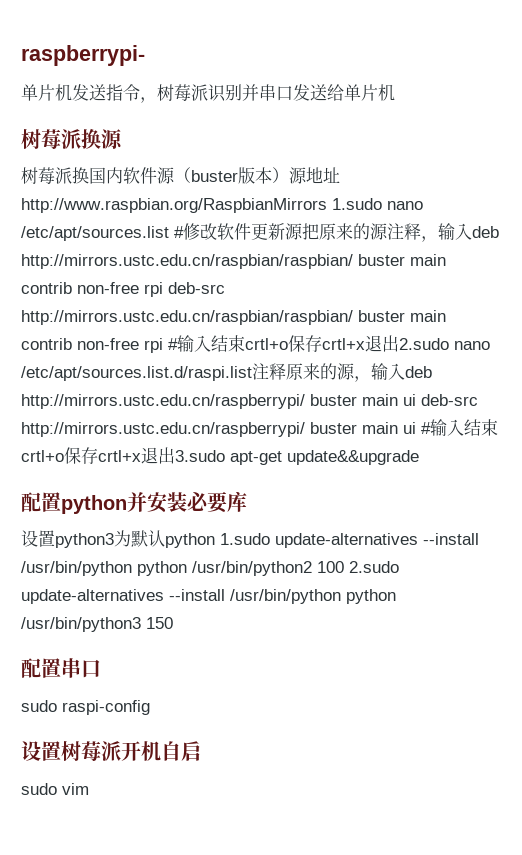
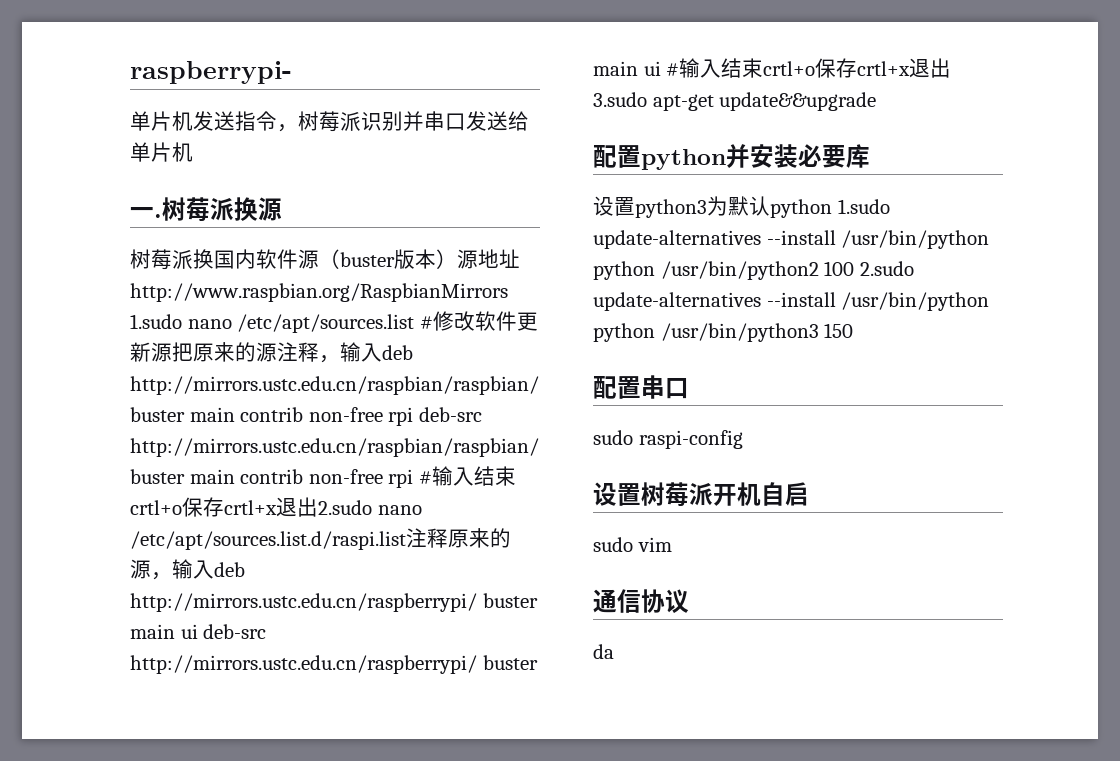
(395, 92) none -> [130,207,162,218] 一.
(89, 789) none -> [593,589,689,614] [593,644,614,659] // 通信协议 // da

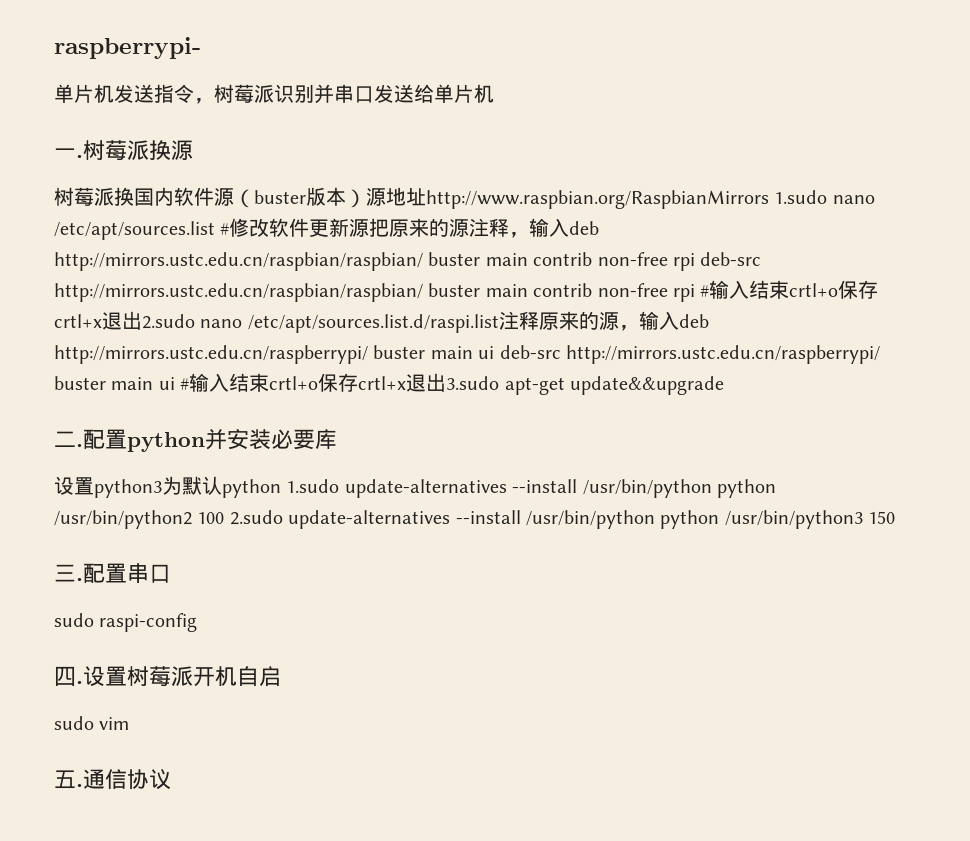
(877, 101) none -> [54,431,83,447] 二.
(854, 330) none -> [54,564,83,582] 三.
(743, 439) none -> [54,666,83,686] 四.
(672, 544) none -> [54,770,83,789] 五.
[593,644,614,659] // da -> (171, 779) none

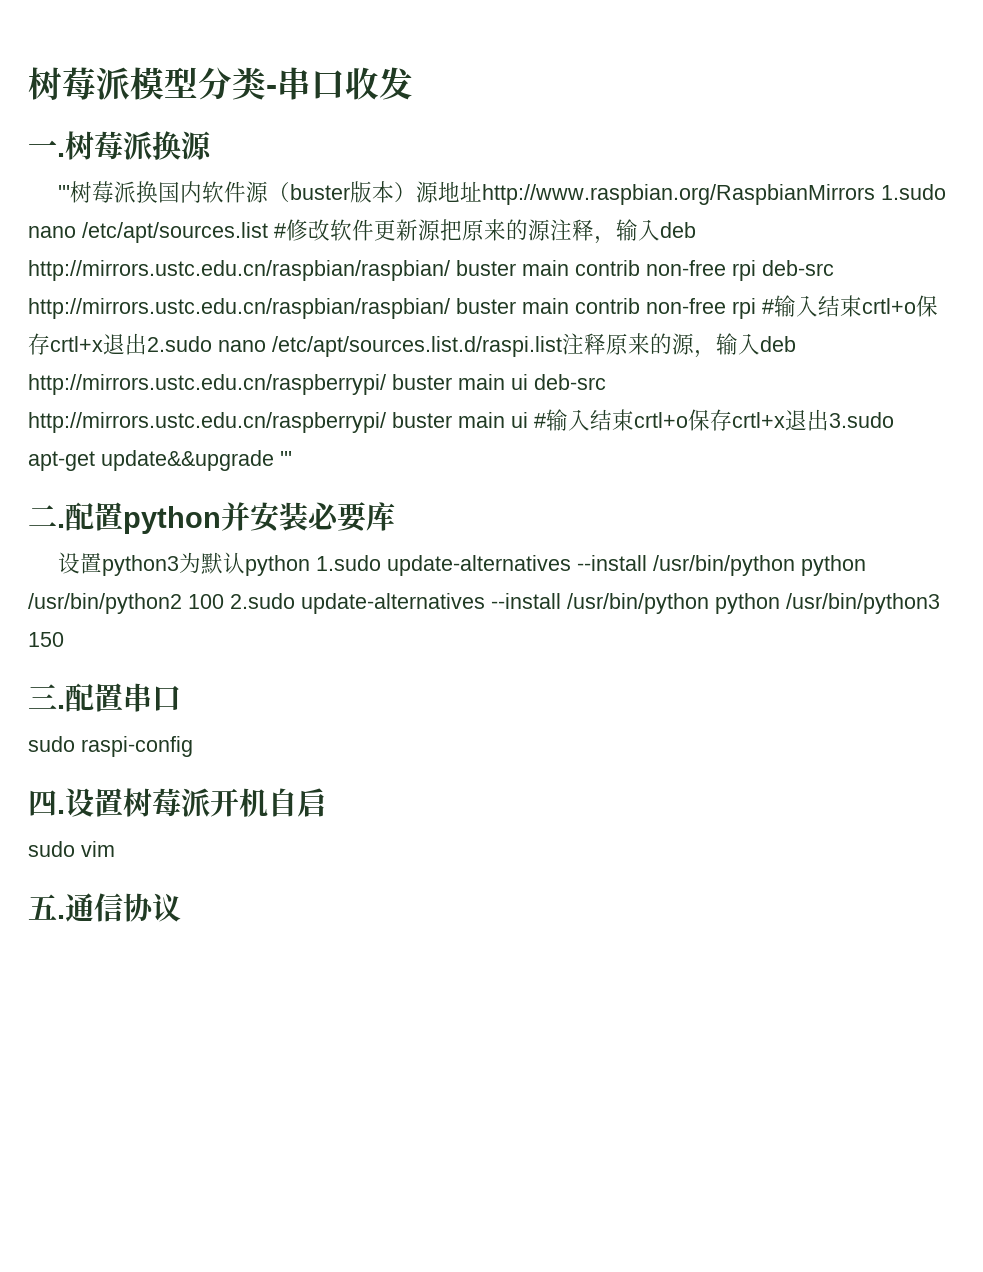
[54,37,201,59] [54,84,494,104] raspberrypi- // 单片机发送指令，树莓派识别并串口发送给单片机 -> [28,67,413,100] 树莓派模型分类-串口收发
(193, 150) none -> [58,185,71,200] '''
(724, 385) none -> [280,451,292,466] '''

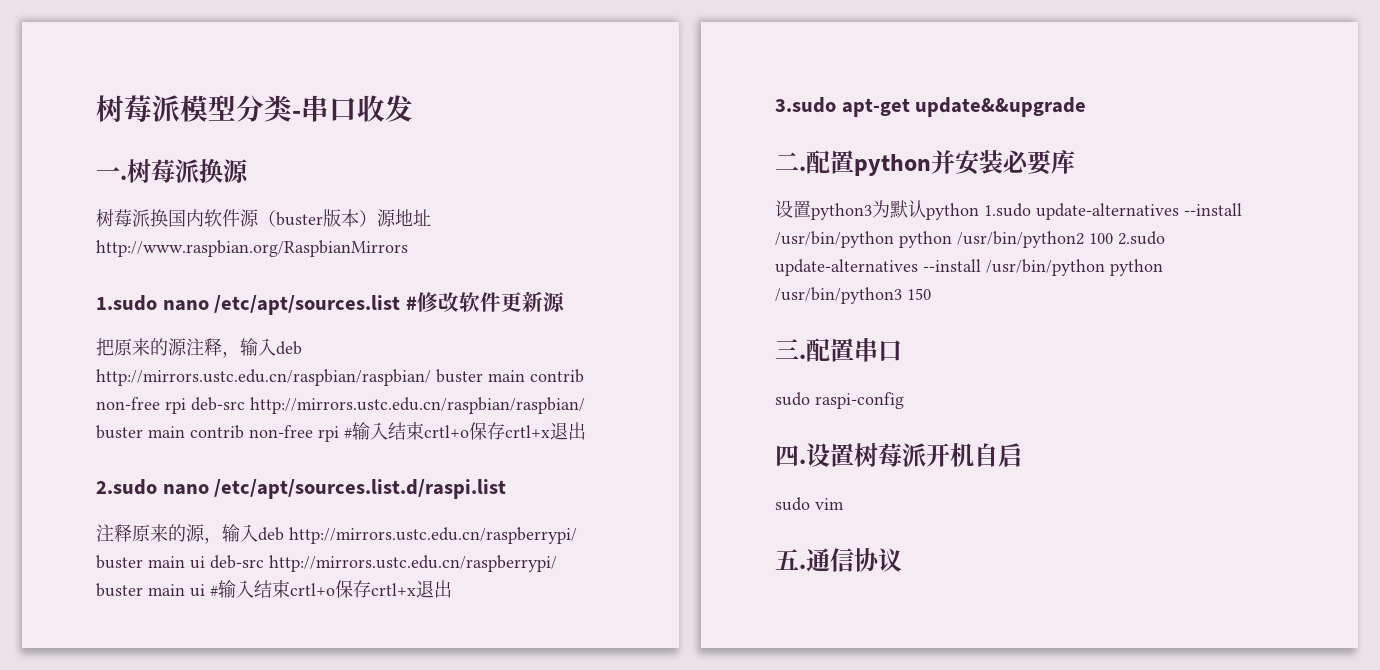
[58,185,71,200] ''' -> (249, 171) none
(876, 194) none -> (408, 248) //
(441, 230) none -> (565, 302) //
(147, 344) none -> (586, 431) //
(562, 346) none -> (507, 489) //
(829, 420) none -> (452, 589) //
[280,451,292,466] ''' -> (1087, 107) none

